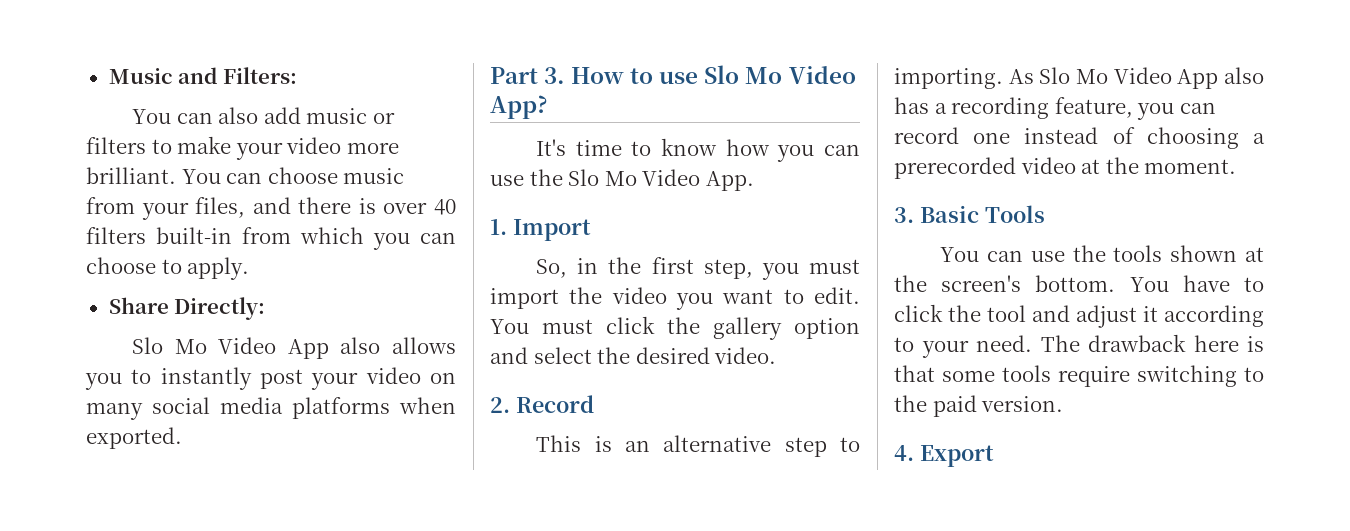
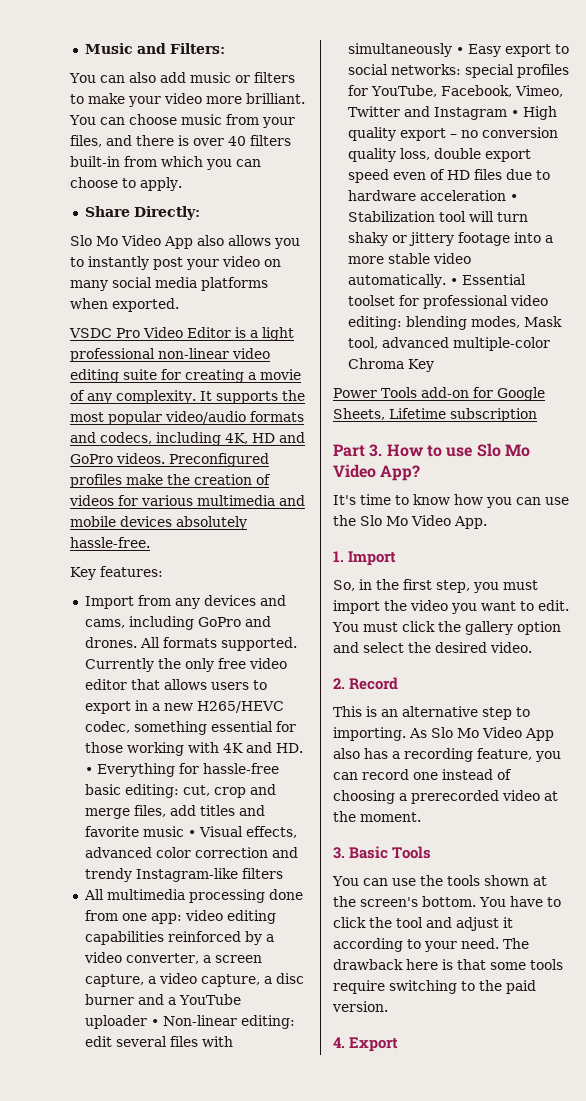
(182, 438) none -> [69,327,294,341] [70,348,270,362] [70,369,301,383] [70,390,305,404] [70,411,304,425] [70,432,305,446] [70,453,269,467] [70,474,271,488] [69,495,305,506] [70,516,247,530] [70,537,150,548] [70,566,163,580] [84,595,286,609] [84,616,271,630] [84,637,297,651] [84,658,287,672] [84,679,267,690] [84,700,284,714] [84,721,296,735] [84,742,303,756] [84,763,279,777] [84,784,276,798] [84,805,265,819] [84,826,297,838] [84,847,298,858] [84,868,283,882] [83,889,303,903] [84,910,276,924] [84,931,274,945] [83,952,262,964] [84,973,304,987] [84,994,241,1005] [84,1015,295,1029] [84,1036,233,1047] [347,43,569,57] [347,64,569,78] [347,85,563,97] [347,106,557,120] [347,127,558,141] [347,148,531,162] [347,169,550,183] [347,190,518,201] [347,211,528,222] [347,232,553,246] [347,253,471,264] [347,274,526,288] [347,295,548,309] [347,316,562,330] [347,337,550,351] [347,358,434,372] [333,387,545,401] [333,408,537,422] // VSDC Pro Video Editor is a light professional non-linear video editing suite for creating a movie of any complexity. It supports the most popular video/audio formats and codecs, including 4K, HD and GoPro videos. Preconfigured profiles make the creation of videos for various multimedia and mobile devices absolutely hassle-free. // Key features: // Import from any devices and cams, including GoPro and drones. All formats supported. Сurrently the only free video editor that allows users to export in a new H265/HEVC codec, something essential for those working with 4K and HD. • Everything for hassle-free basic editing: cut, crop and merge files, add titles and favorite music • Visual effects, advanced color correction and trendy Instagram-like filters // All multimedia processing done from one app: video editing capabilities reinforced by a video converter, a screen capture, a video capture, a disc burner and a YouTube uploader • Non-linear editing: edit several files with simultaneously • Easy export to social networks: special profiles for YouTube, Facebook, Vimeo, Twitter and Instagram • High quality export – no conversion quality loss, double export speed even of HD files due to hardware acceleration • Stabilization tool will turn shaky or jittery footage into a more stable video automatically. • Essential toolset for professional video editing: blending modes, Mask tool, advanced multiple-color Chroma Key // Power Tools add-on for Google Sheets, Lifetime subscription

